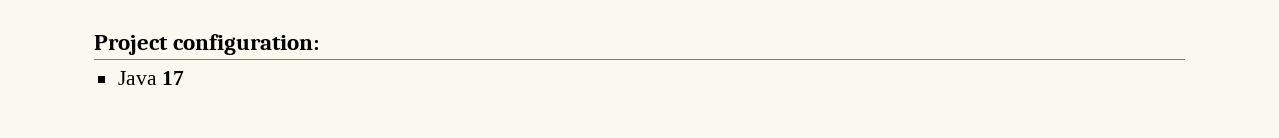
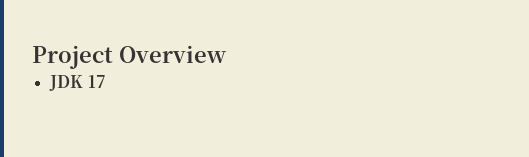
[173,34,320,55] [117,71,157,85] configuration: // Java -> [119,45,227,63] [49,75,84,91] Overview // JDK

